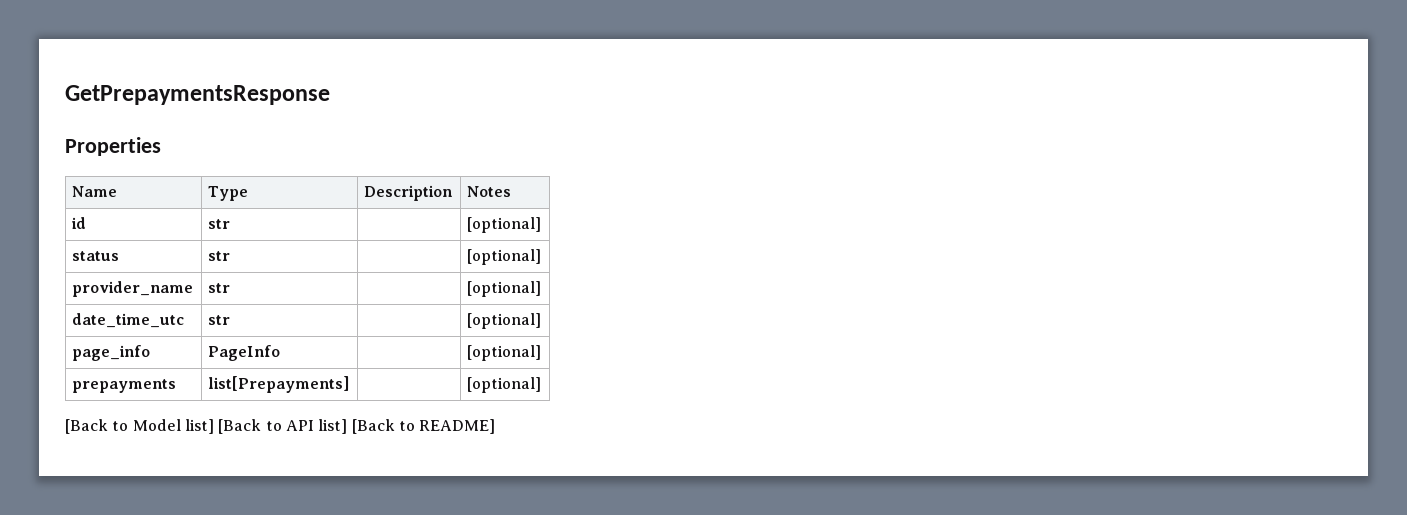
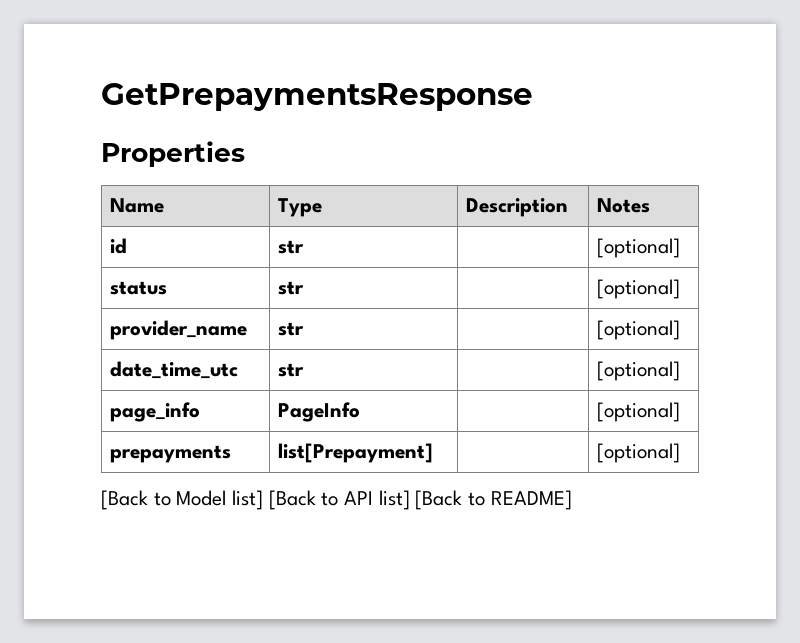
[208,376,350,393] list[Prepayments] -> [277,443,433,463] list[Prepayment]

